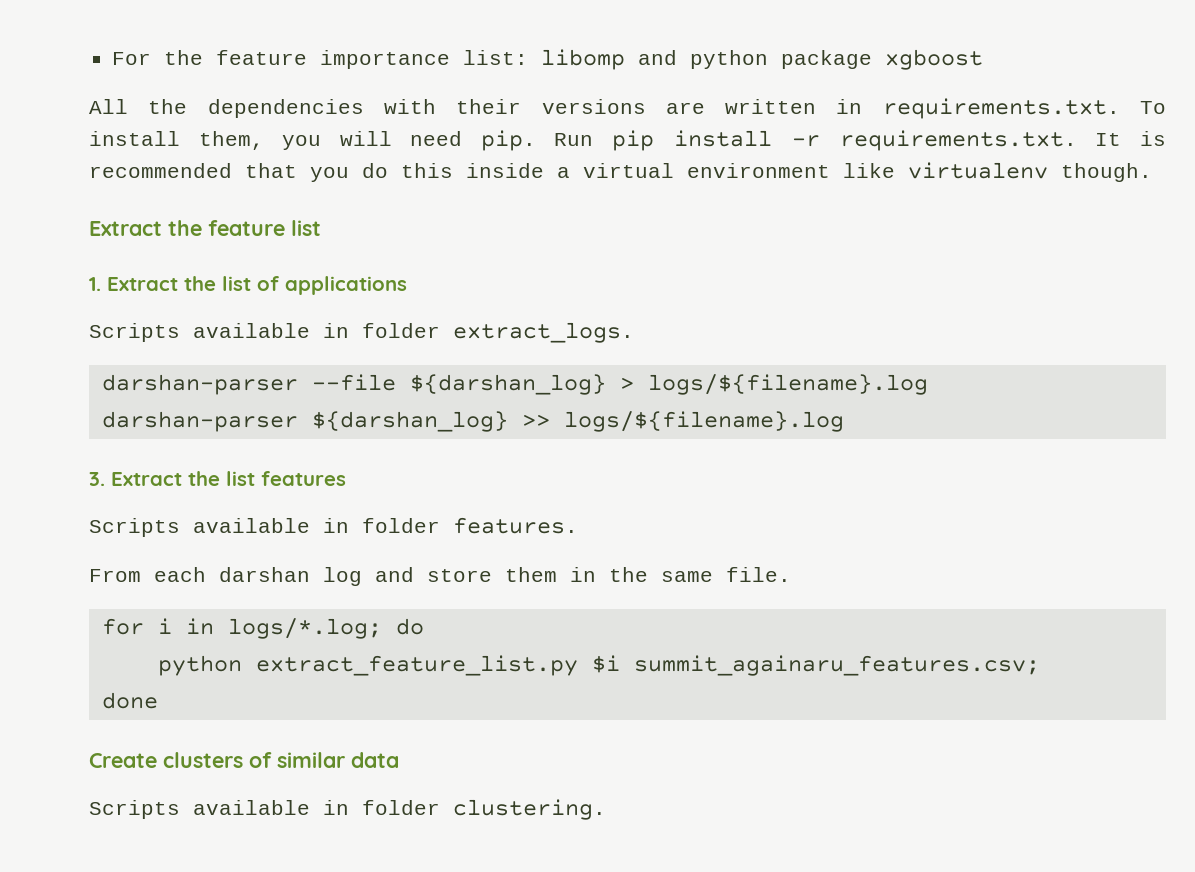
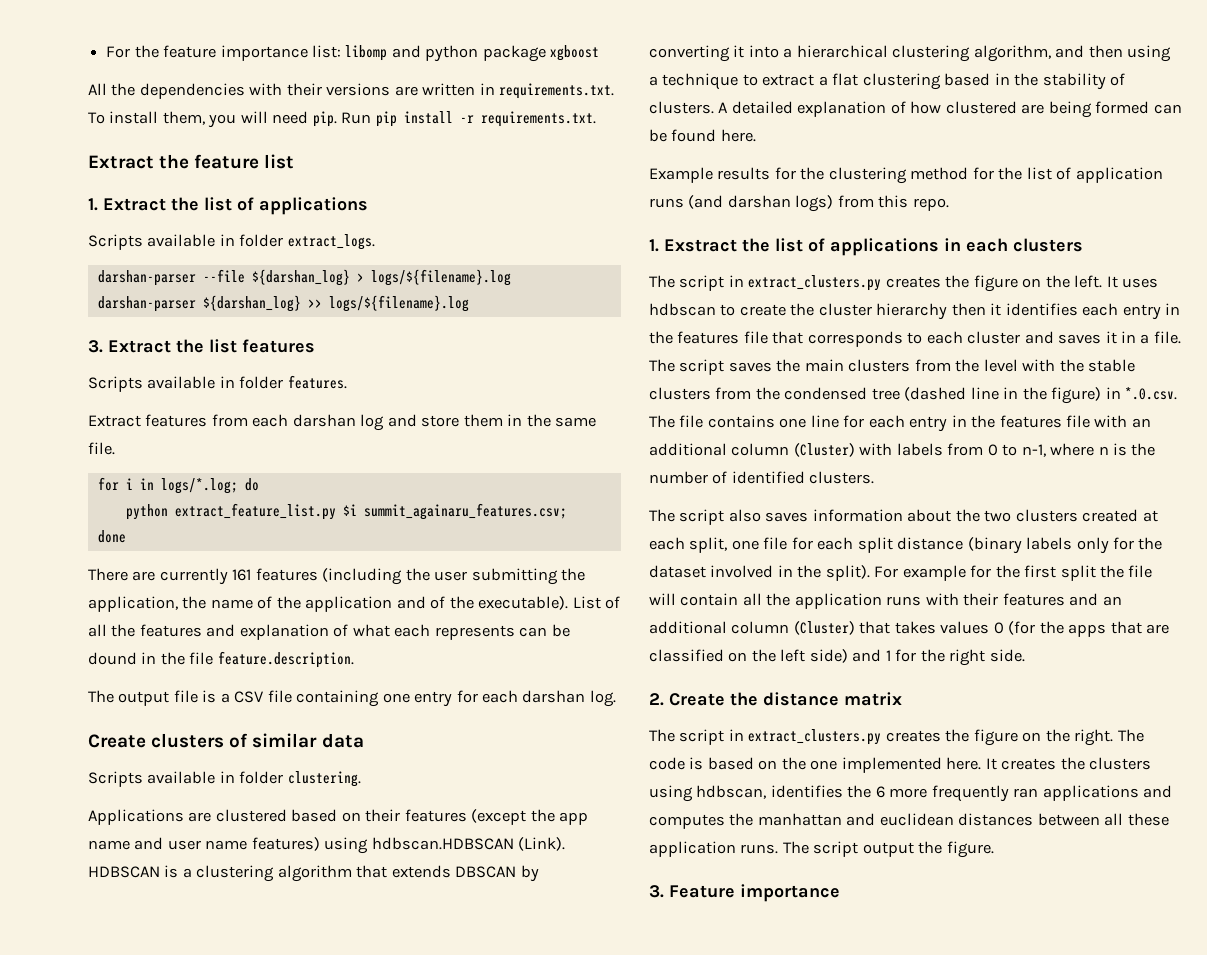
[1095,131,1166,146] [89,162,1152,182] It is recommended that you do this inside a virtual environment like virtualenv though. -> (596, 119) none
[89,569,141,582] From -> [88,414,248,427] Extract features from
(158, 700) none -> [88,568,586,585] [88,596,621,612] [88,624,570,640] [88,651,354,668] [88,690,616,707] // There are currently 161 features (including the user submitting the application, the name of the application and of the executable). List of all the features and explanation of what each represents can be dound in the file feature.description. // The output file is a CSV file containing one entry for each darshan log.
(606, 809) none -> [88,809,589,825] [88,837,566,854] [88,865,539,882] [649,45,1172,62] [649,73,1126,90] [649,101,1182,118] [649,129,756,142] [649,167,1163,184] [649,195,949,212] [649,238,1083,256] [649,275,1159,292] [649,303,1181,320] [649,331,1181,347] [649,359,1136,375] [649,387,1178,404] [649,415,1151,432] [649,443,1156,457] [649,471,875,484] [649,509,1158,525] [649,537,1163,554] [649,565,1153,581] [649,593,1122,609] [649,621,1170,637] [649,649,1025,666] [649,692,902,706] [649,729,1144,746] [649,757,1152,773] [649,785,1173,802] [649,813,1169,829] [649,841,994,858] [649,884,840,902] // Applications are clustered based on their features (except the app name and user name features) using hdbscan.HDBSCAN (Link). HDBSCAN is a clustering algorithm that extends DBSCAN by converting it into a hierarchical clustering algorithm, and then using a technique to extract a flat clustering based in the stability of clusters. A detailed explanation of how clustered are being formed can be found here. // Example results for the clustering method for the list of application runs (and darshan logs) from this repo. // 1. Exstract the list of applications in each clusters // The script in extract_clusters.py creates the figure on the left. It uses hdbscan to create the cluster hierarchy then it identifies each entry in the features file that corresponds to each cluster and saves it in a file. The script saves the main clusters from the level with the stable clusters from the condensed tree (dashed line in the figure) in *.0.csv. The file contains one line for each entry in the features file with an additional column (Cluster) with labels from 0 to n-1, where n is the number of identified clusters. // The script also saves information about the two clusters created at each split, one file for each split distance (binary labels only for the dataset involved in the split). For example for the first split the file will contain all the application runs with their features and an additional column (Cluster) that takes values 0 (for the apps that are classified on the left side) and 1 for the right side. // 2. Create the distance matrix // The script in extract_clusters.py creates the figure on the right. The code is based on the one implemented here. It creates the clusters using hdbscan, identifies the 6 more frequently ran applications and computes the manhattan and euclidean distances between all these application runs. The script output the figure. // 3. Feature importance

